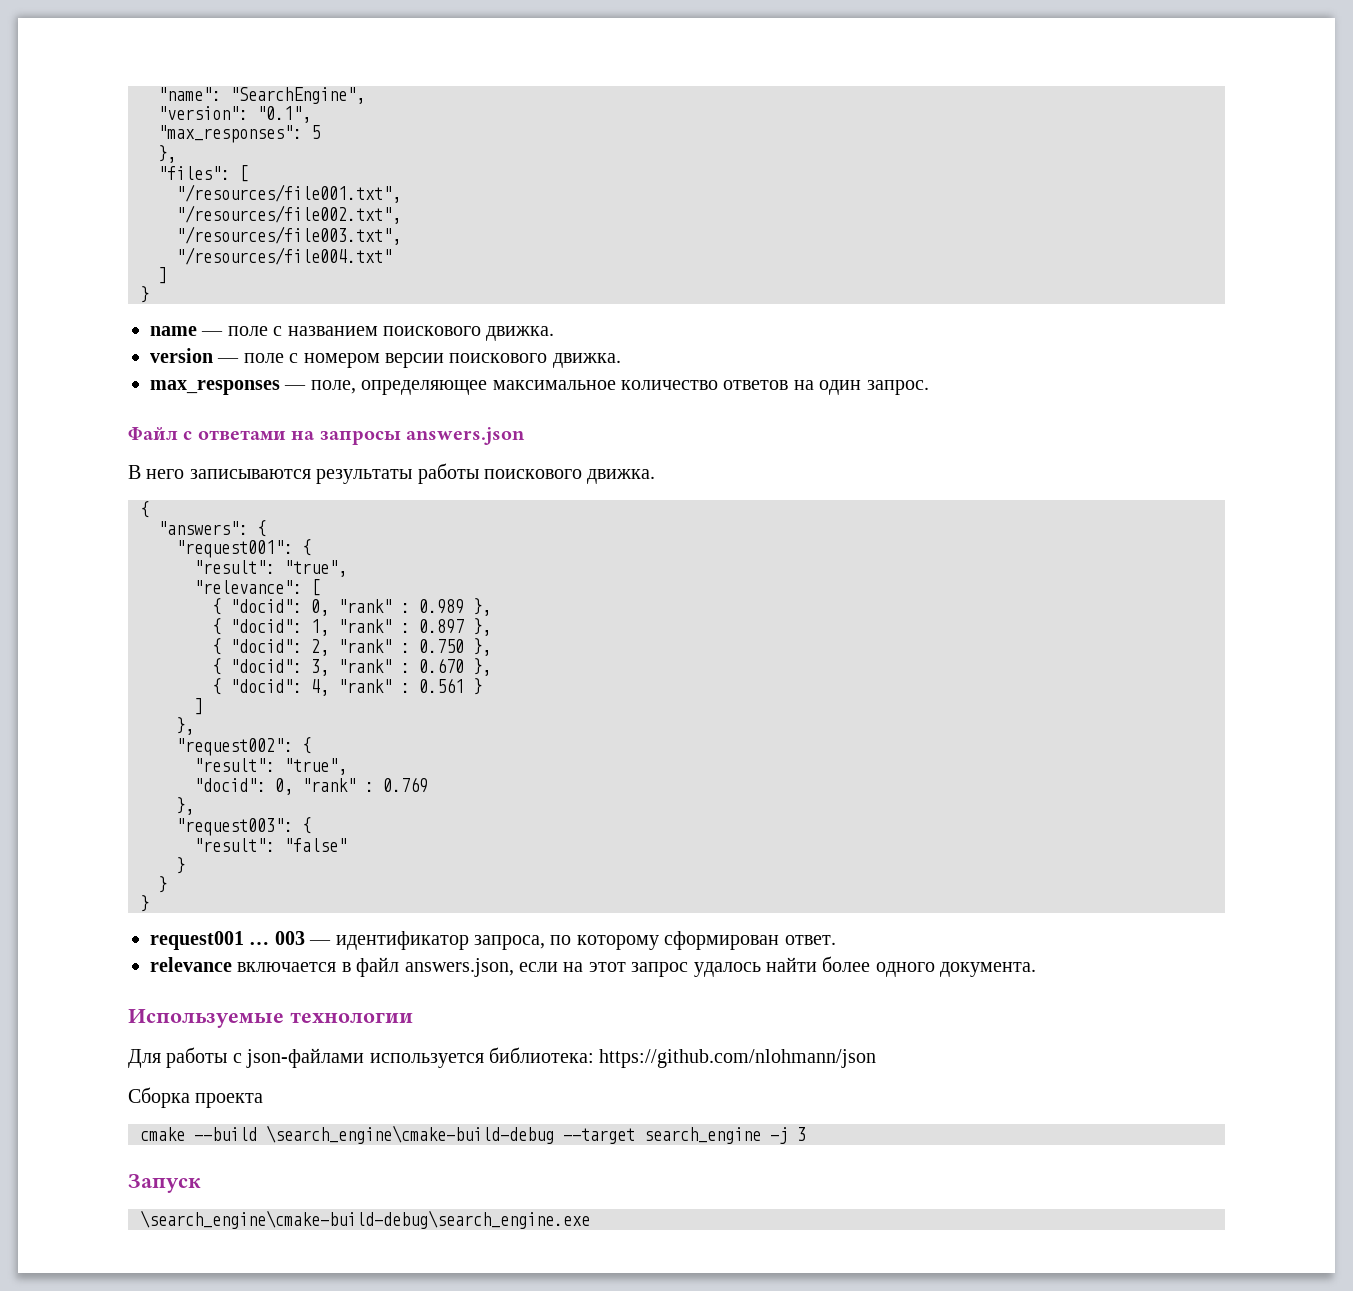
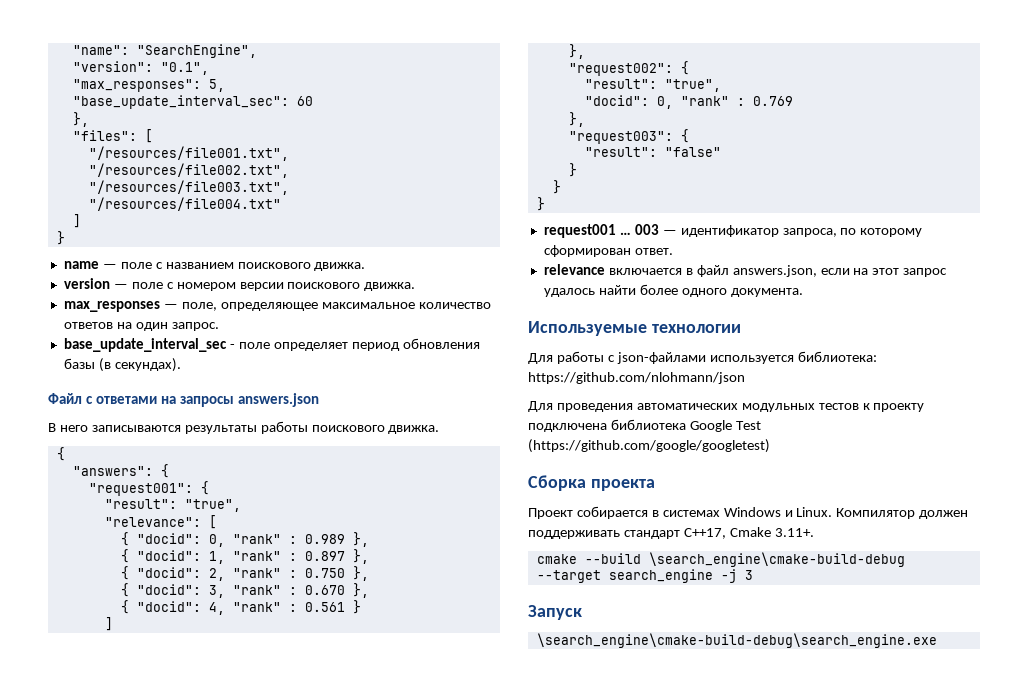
[311,125,320,139] 5 -> [208,79,225,92] [72,95,313,109] 5, // "base_update_interval_sec": 60
(929, 387) none -> [63,338,480,352] [63,358,181,372] // base_update_interval_sec - поле определяет период обновления базы (в секундах).
[128,1087,264,1108] Сборка проекта -> [528,401,925,412] [528,419,761,432] [528,439,770,453] [528,475,655,491] [528,506,969,519] [528,527,814,539] Для проведения автоматических модульных тестов к проекту подключена библиотека Google Test (https://github.com/google/googletest) // Сборка проекта // Проект собирается в системах Windows и Linux. Компилятор должен поддерживать стандарт C++17, Cmake 3.11+.

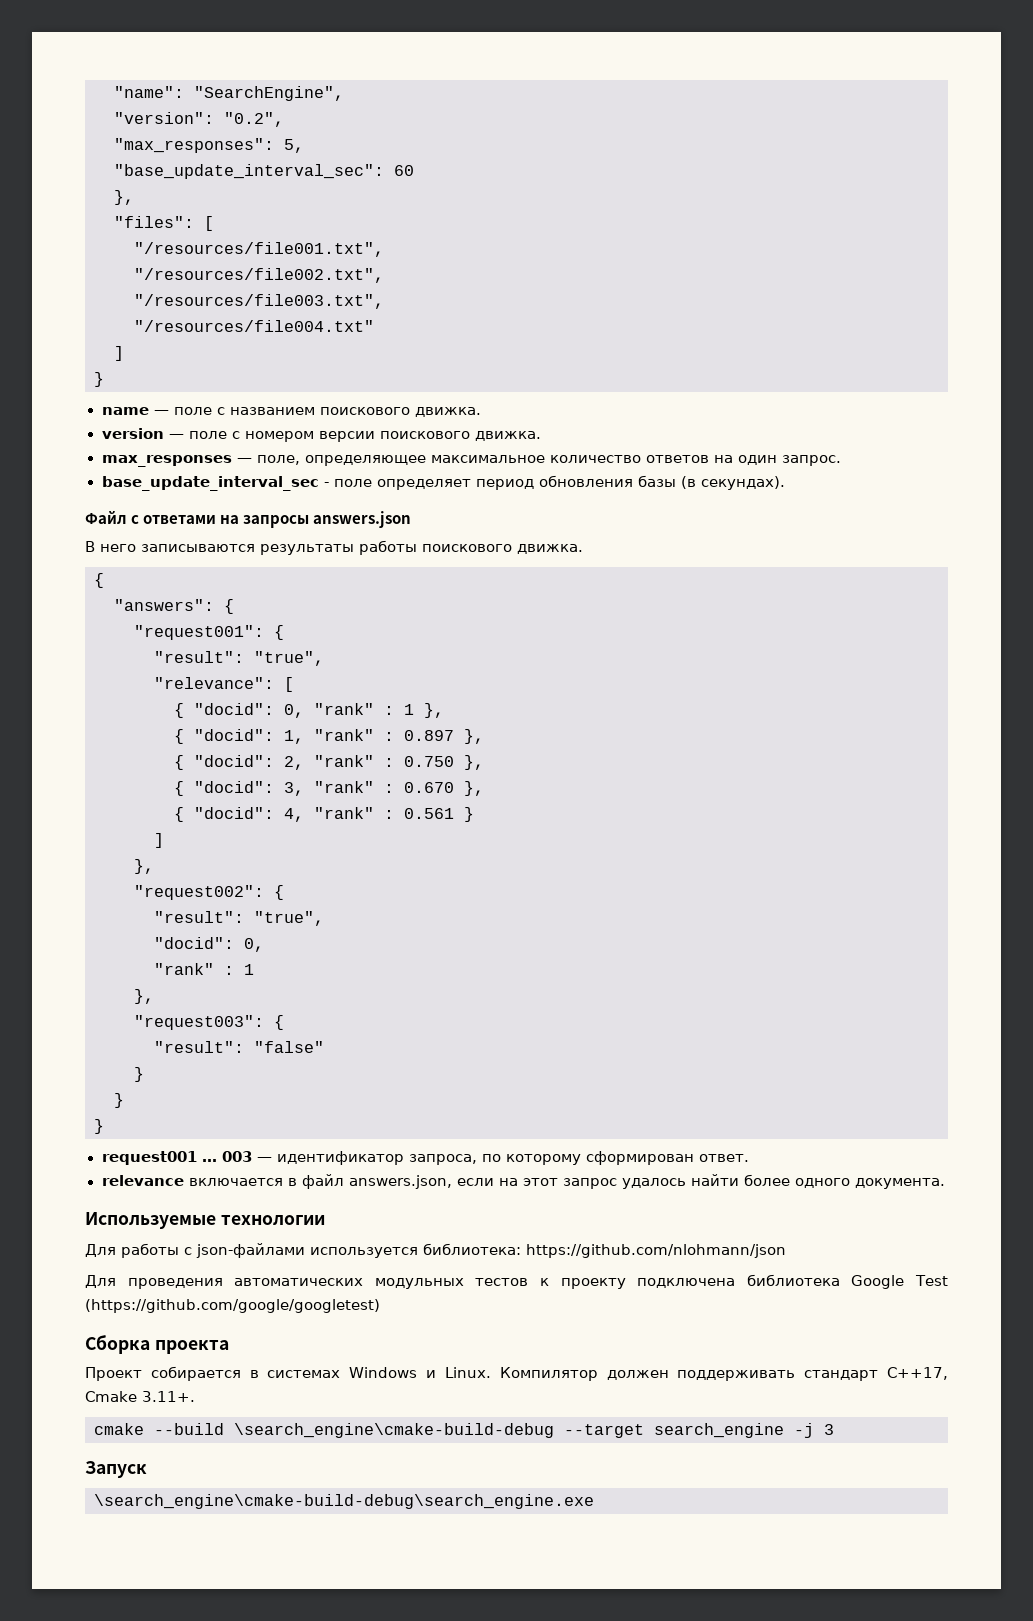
[160,62,209,75] "0.1", -> [224,112,284,127] "0.2",
[304,534,345,544] 0.989 -> [404,704,414,715] 1
[680,96,793,106] "rank" : 0.769 -> [154,963,254,975] // "rank" : 1

